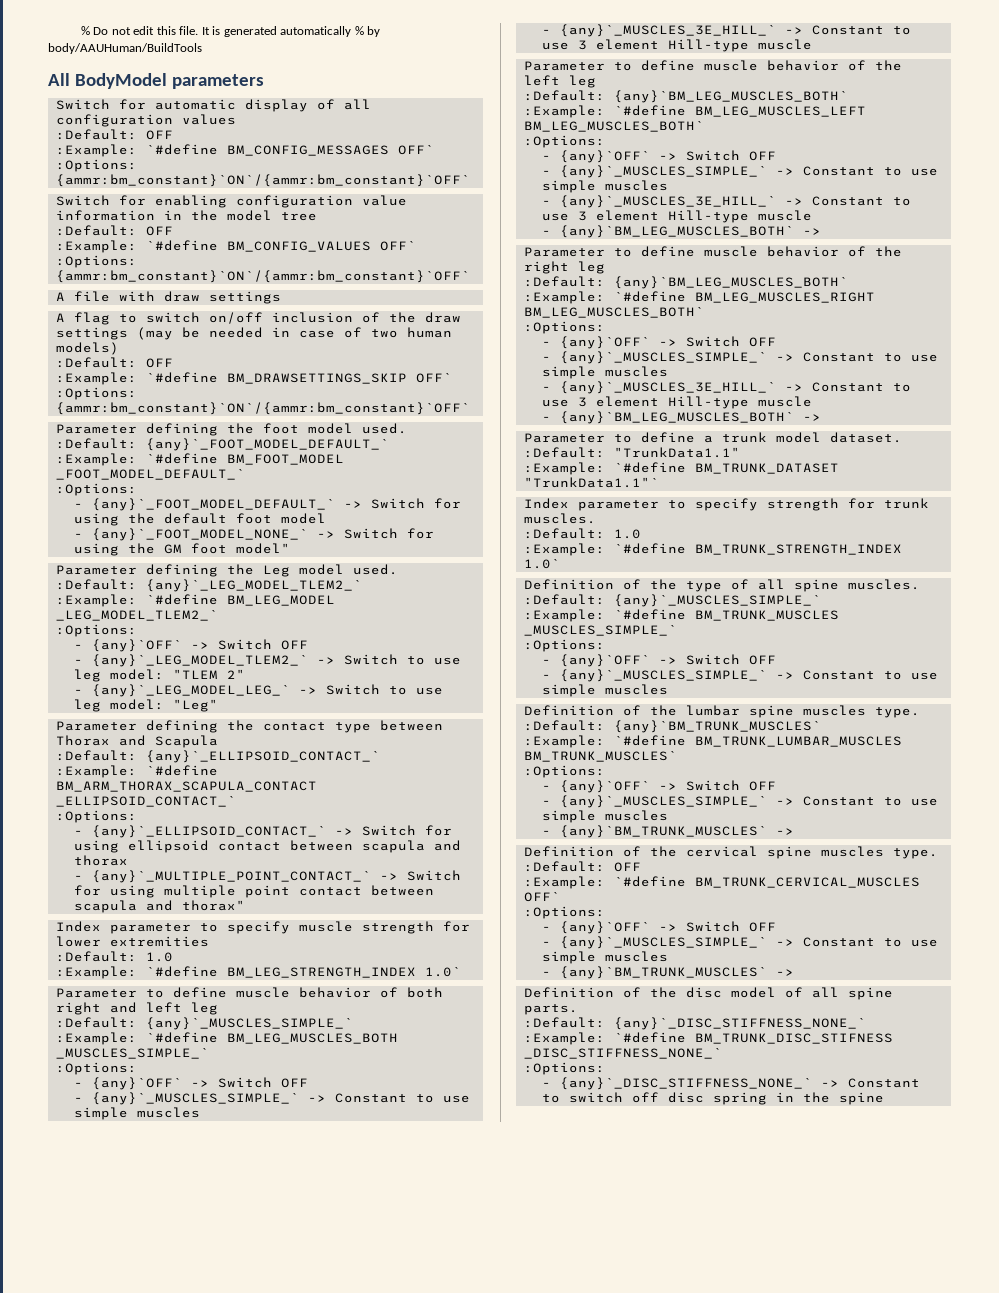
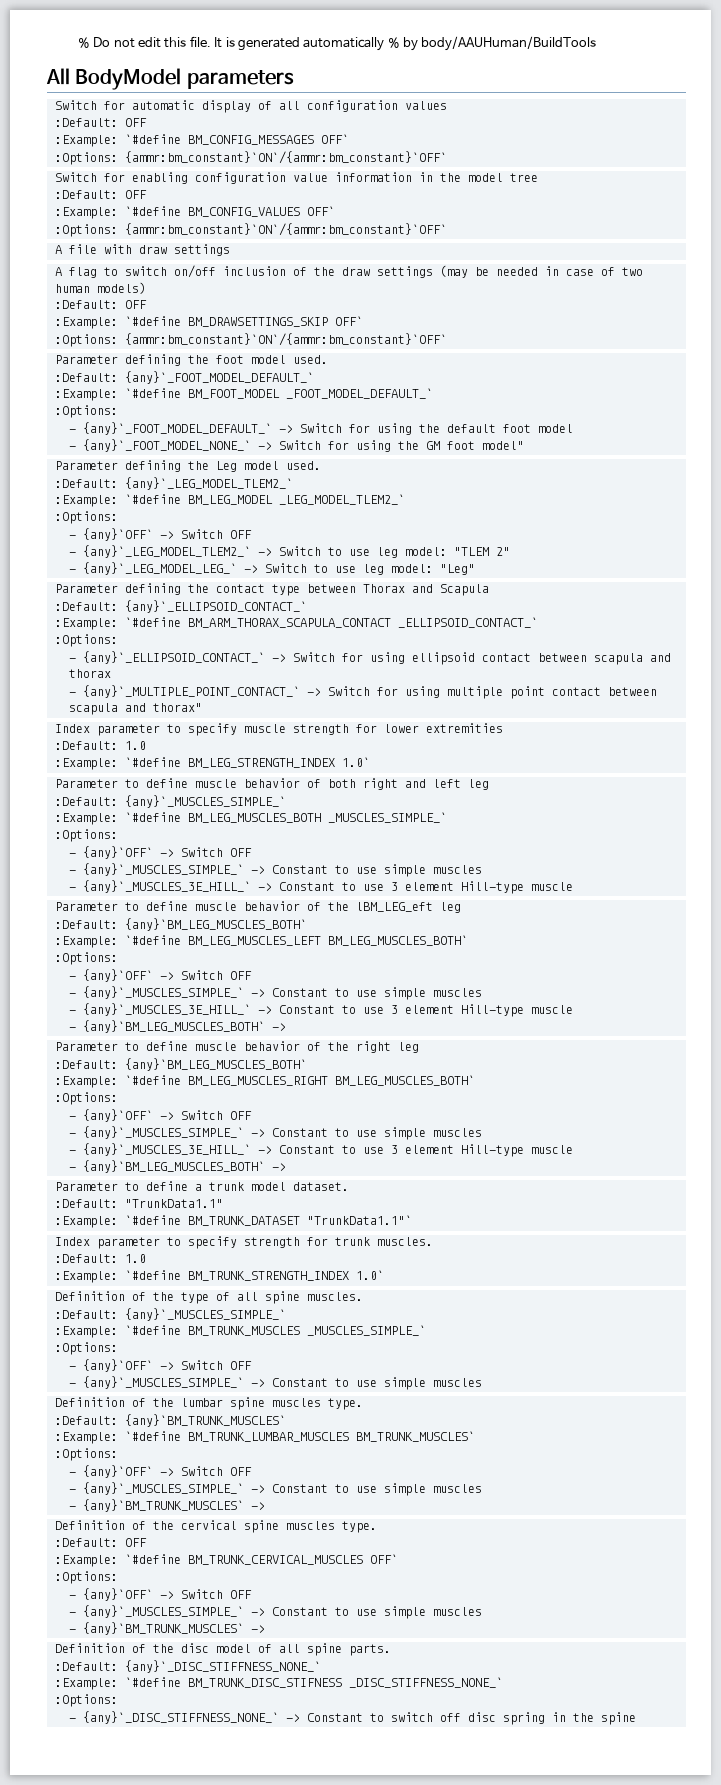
[523,75,560,86] left -> [355,902,433,912] lBM_LEG_eft

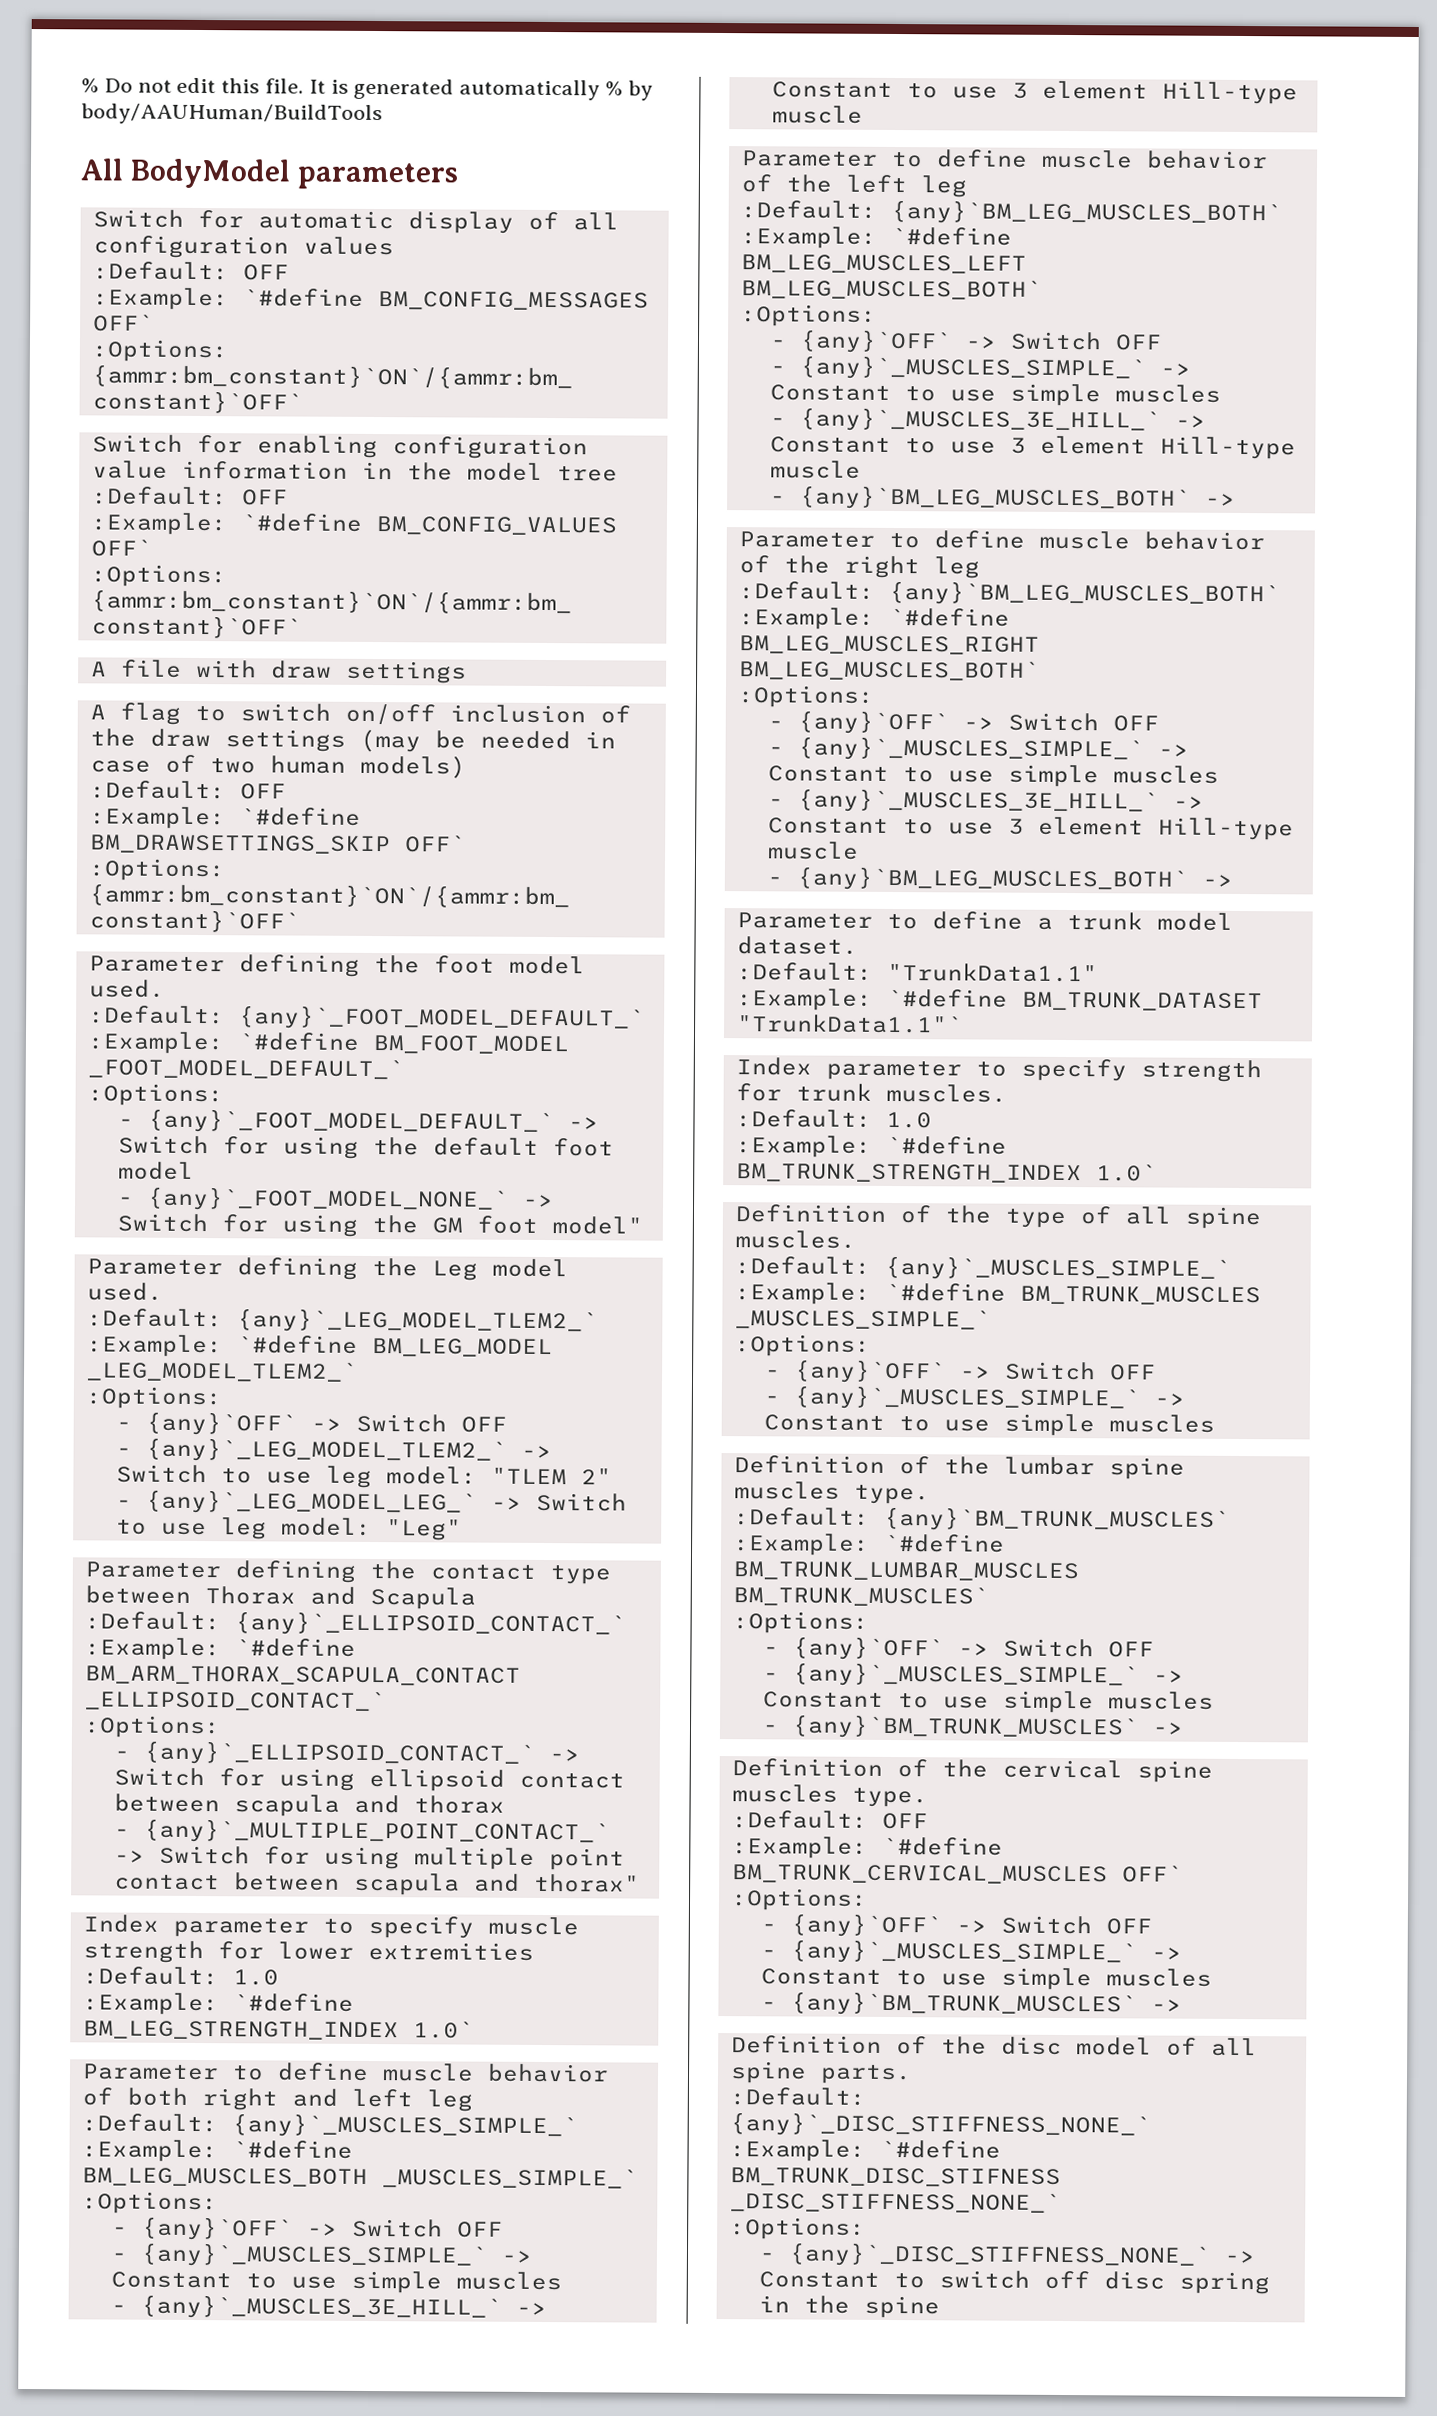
[355,902,433,912] lBM_LEG_eft -> [845,174,907,194] left

